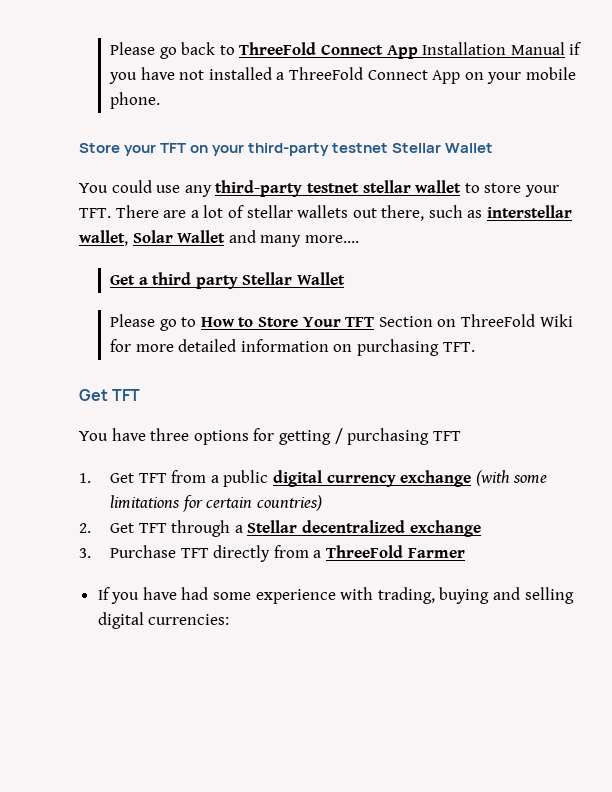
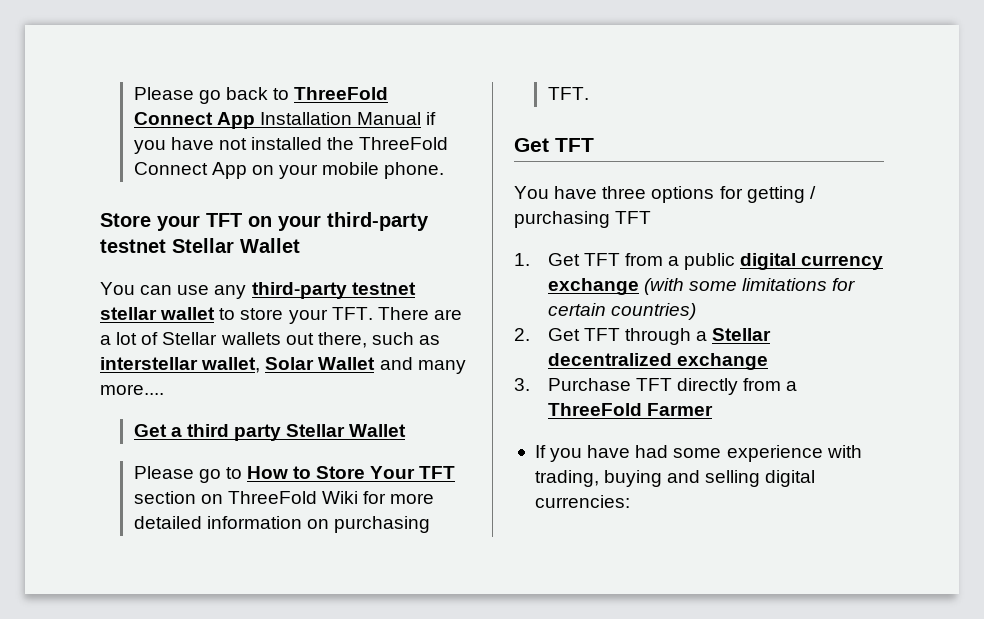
[276,72,285,80] a -> [327,137,355,150] the
[111,180,152,193] could -> [140,285,173,295] can
[246,205,293,218] stellar -> [162,332,218,345] Stellar
[378,316,433,327] Section -> [133,491,196,504] section

